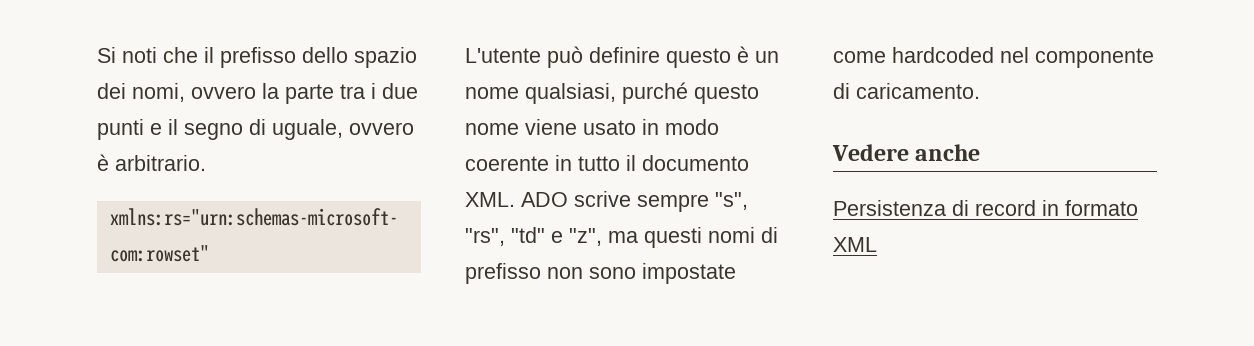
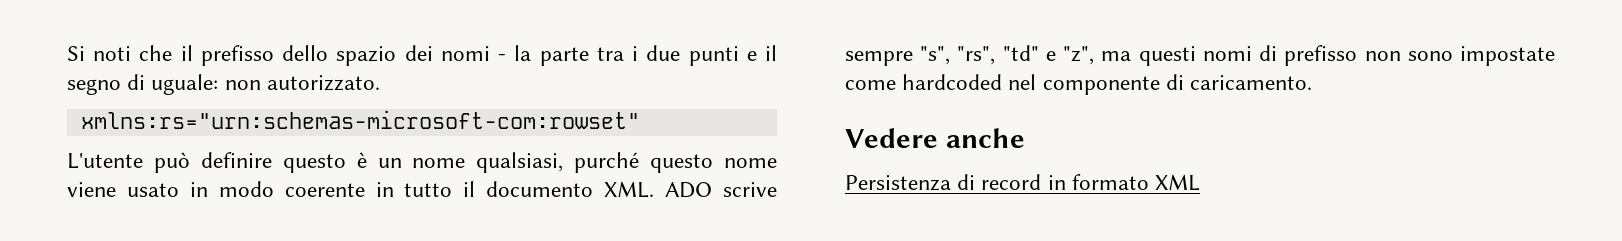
[132,83,256,102] nomi, ovvero -> [440,46,507,61] nomi -
[272,119,414,140] [97,154,206,171] uguale, ovvero è arbitrario. -> [151,74,380,95] uguale: non autorizzato.

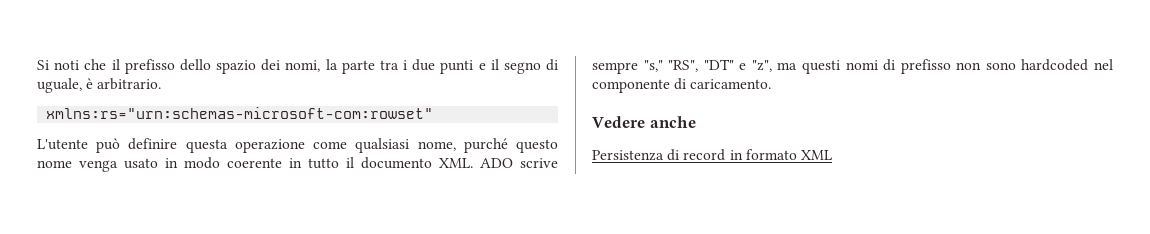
[440,46,507,61] nomi - -> [285,60,321,72] nomi,
[151,74,380,95] uguale: non autorizzato. -> [37,78,162,93] uguale, è arbitrario.
[282,152,564,173] questo è un nome qualsiasi, -> [185,138,456,153] questa operazione come qualsiasi nome,
[67,182,116,197] viene -> [79,160,118,172] venga
[920,45,1039,65] "s", "rs", "td" -> [643,59,734,72] "s," "RS", "DT"
[1460,46,1555,66] [845,80,896,90] impostate come -> (1016, 66) none

